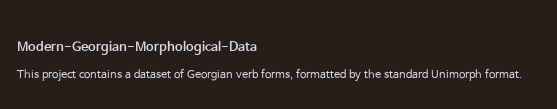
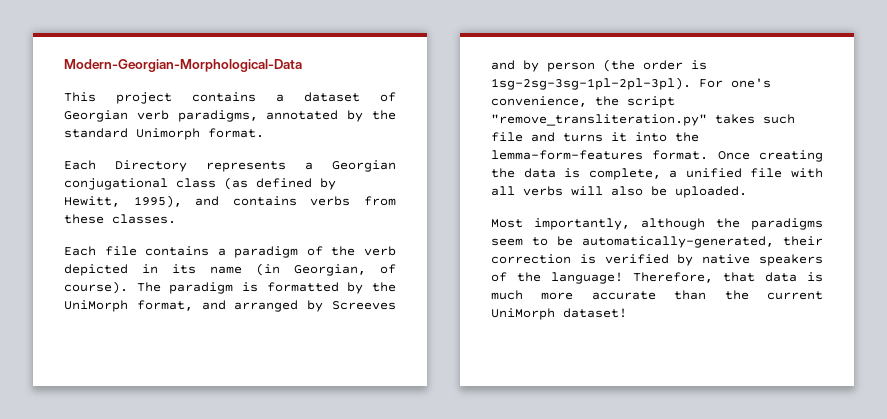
[260,68,346,80] forms, formatted -> [177,110,339,122] paradigms, annotated
(522, 73) none -> [64,160,396,172] [64,177,336,190] [64,195,396,208] [64,214,176,224] [64,246,396,258] [64,263,396,276] [64,281,396,294] [64,300,397,312] [491,59,707,72] [491,77,771,90] [491,96,675,108] [491,114,795,126] [491,132,699,142] [491,150,823,162] [491,168,823,180] [491,186,747,198] [491,218,823,230] [491,236,823,248] [491,254,823,266] [491,272,823,284] [491,290,823,300] [491,308,627,320] // Each Directory represents a Georgian conjugational class (as defined by Hewitt, 1995), and contains verbs from these classes. // Each file contains a paradigm of the verb depicted in its name (in Georgian, of course). The paradigm is formatted by the UniMorph format, and arranged by Screeves and by person (the order is 1sg-2sg-3sg-1pl-2pl-3pl). For one's convenience, the script "remove_transliteration.py" takes such file and turns it into the lemma-form-features format. Once creating the data is complete, a unified file with all verbs will also be uploaded. // Most importantly, although the paradigms seem to be automatically-generated, their correction is verified by native speakers of the language! Therefore, that data is much more accurate than the current UniMorph dataset!

